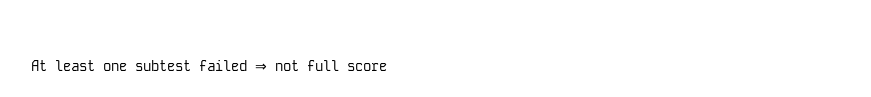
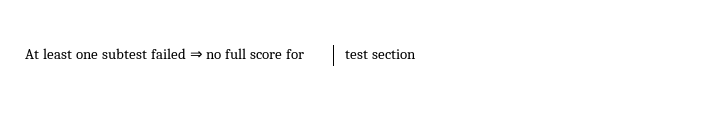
[275,60,299,71] not -> [206,52,222,59] no
(387, 67) none -> [286,49,416,59] for test section

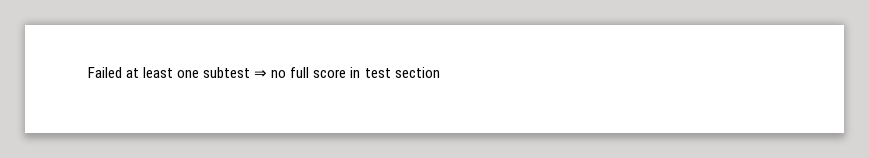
[25,49,39,59] At -> [88,67,140,78] Failed at
[150,48,186,59] failed -> (251, 72) none
[286,49,305,59] for -> [350,67,361,78] in

